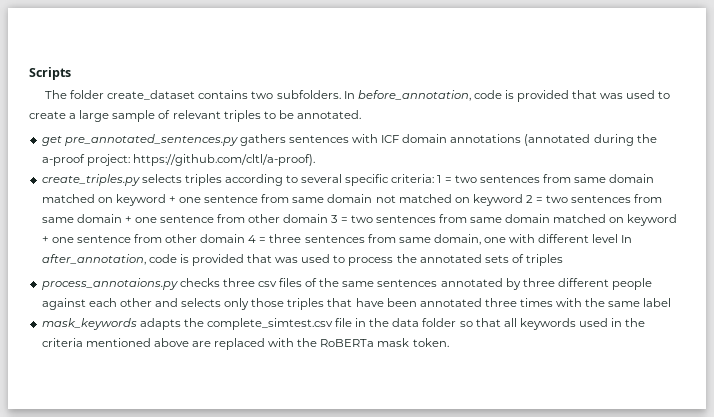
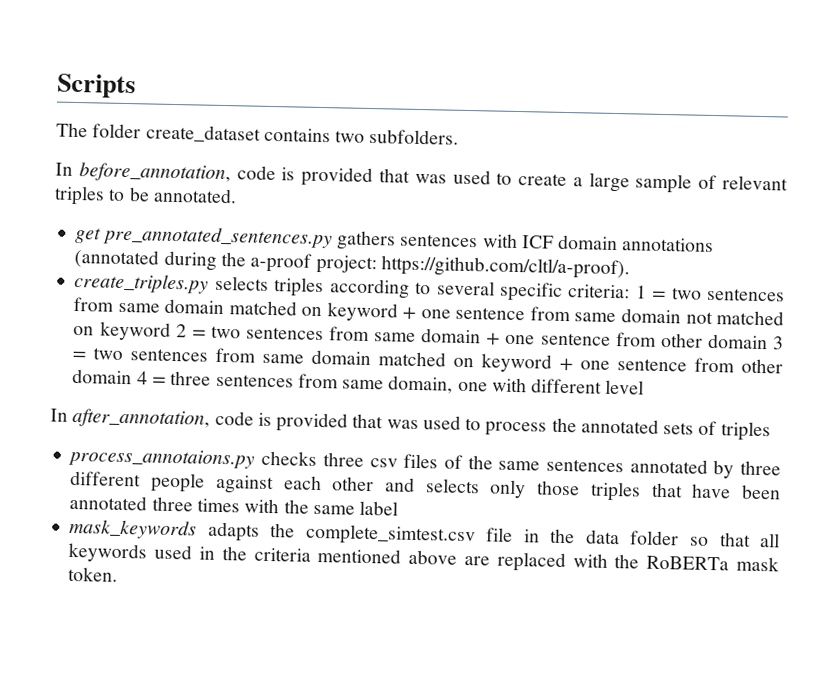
(341, 94) none -> (460, 136) //
(619, 238) none -> (645, 387) //

